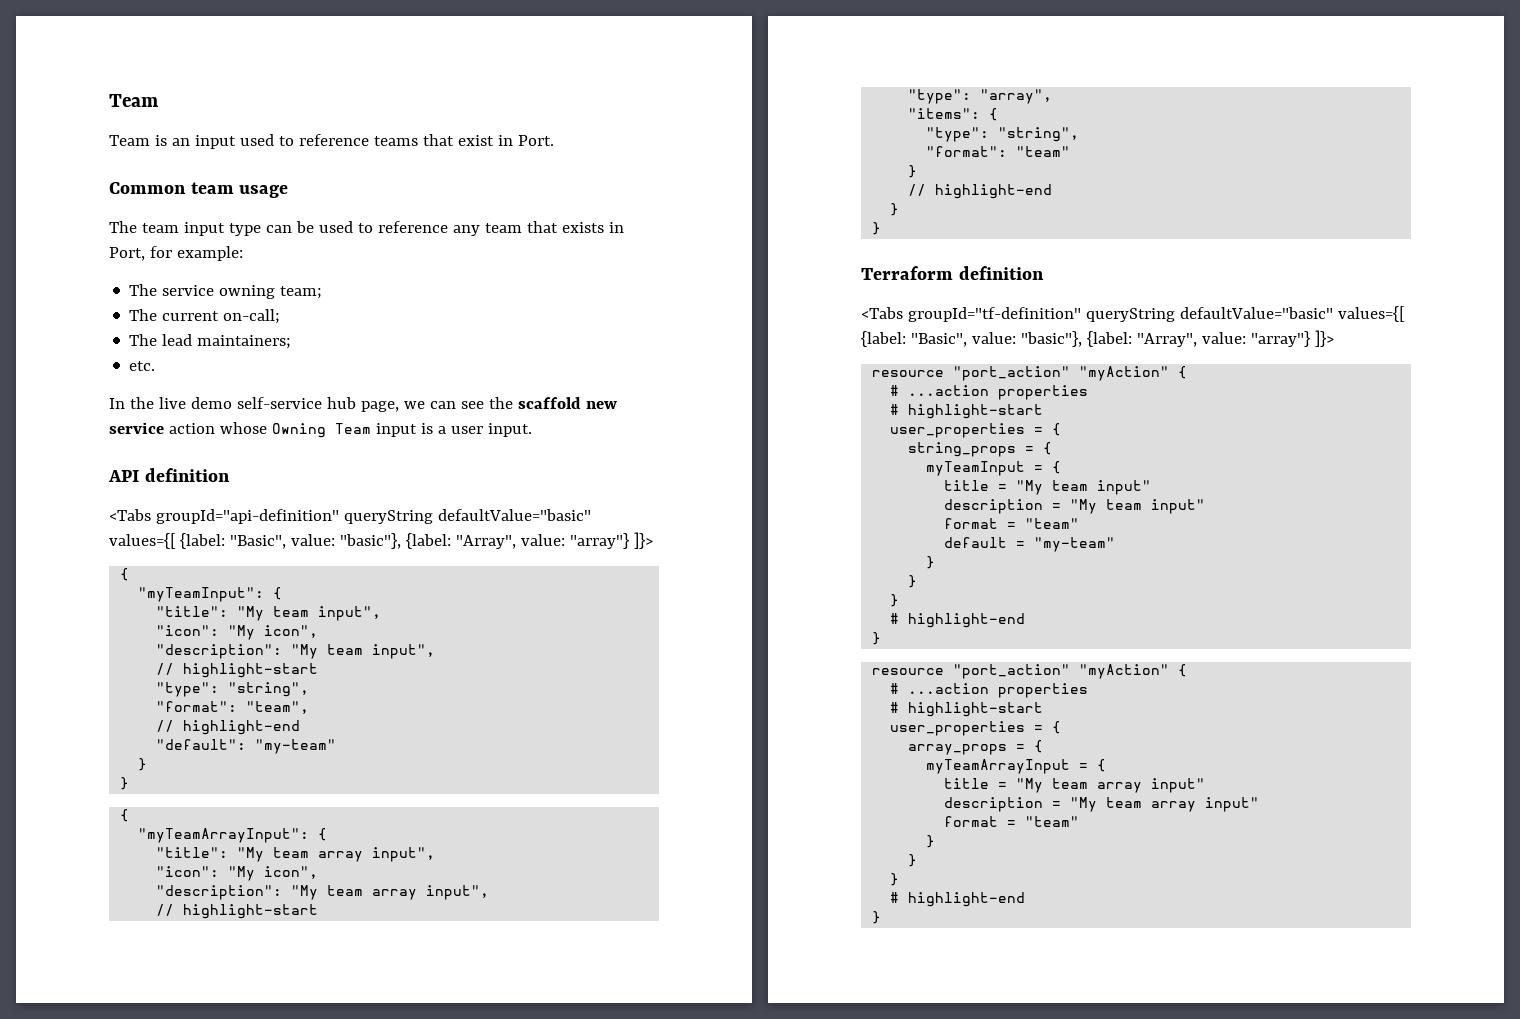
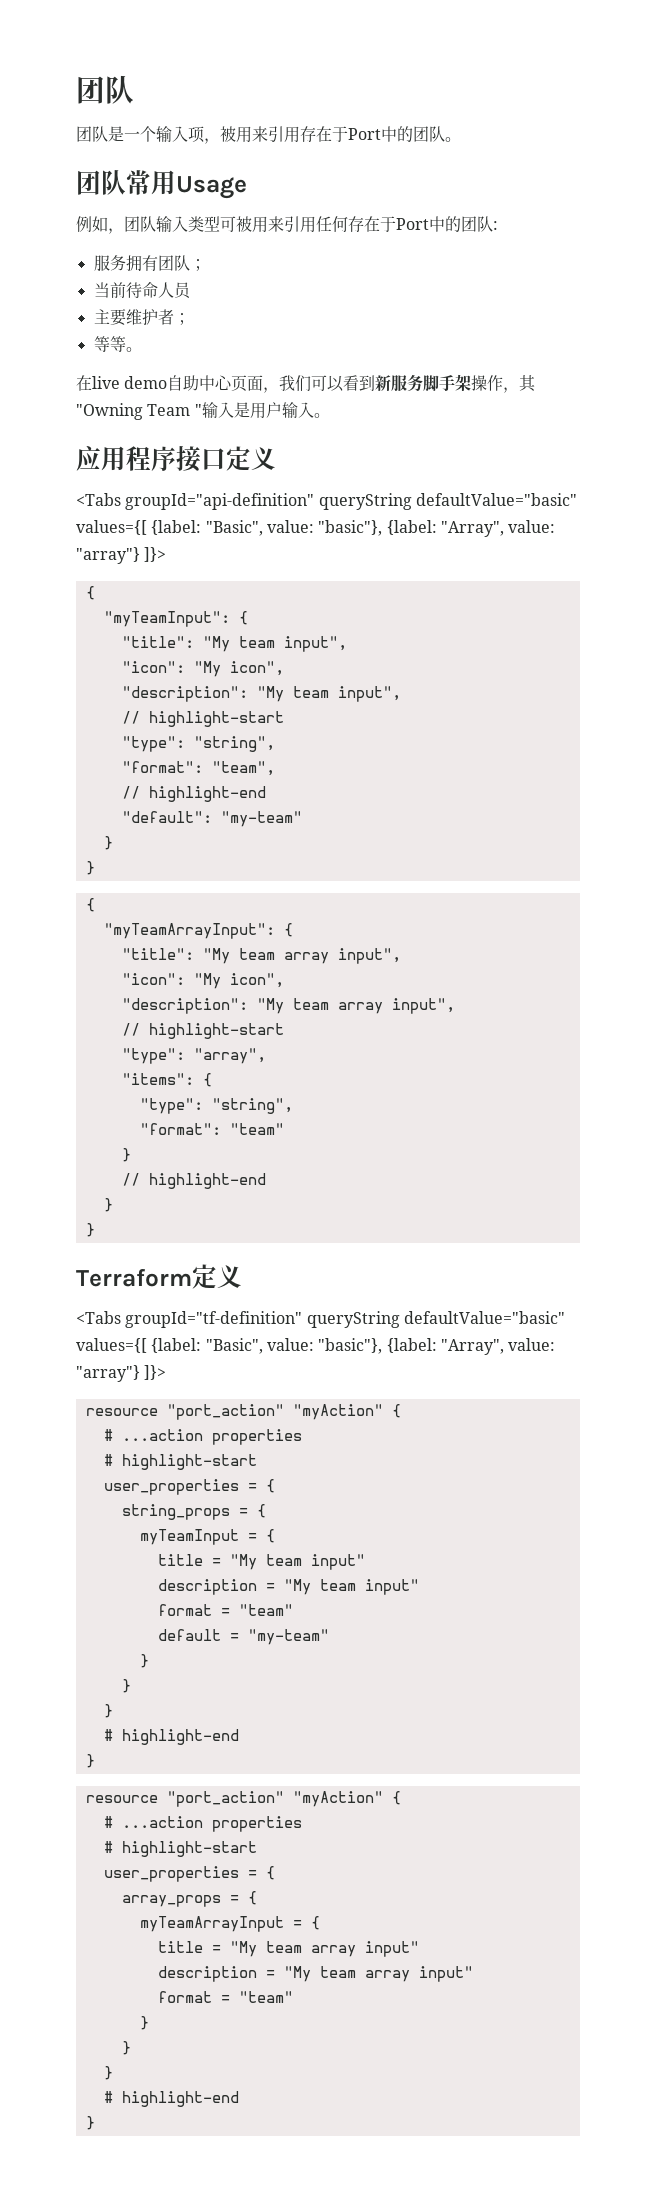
[109,94,159,107] [109,134,554,149] [109,182,289,198] [109,221,624,236] [109,246,243,261] [129,284,323,299] [129,309,281,324] [129,334,292,349] [129,361,156,371] [109,397,617,412] [109,422,532,438] [108,468,230,482] Team // Team is an input used to reference teams that exist in Port. // Common team usage // The team input type can be used to reference any team that exists in Port, for example: // The service owning team; // The current on-call; // The lead maintainers; // etc. // In the live demo self-service hub page, we can see the scaffold new service action whose Owning Team input is a user input. // API definition -> [76,75,134,104] [76,126,461,144] [76,170,247,199] [76,216,498,234] [93,255,206,271] [93,282,191,299] [93,309,190,326] [93,336,142,352] [76,374,537,393] [76,402,330,420] [76,446,276,472] 团队 // 团队是一个输入项，被用来引用存在于Port中的团队。 // 团队常用Usage // 例如，团队输入类型可被用来引用任何存在于Port中的团队: // 服务拥有团队； // 当前待命人员 // 主要维护者； // 等等。 // 在live demo自助中心页面，我们可以看到新服务脚手架操作，其"Owning Team "输入是用户输入。 // 应用程序接口定义
[958,266,1044,280] definition -> [192,1264,242,1289] 定义

